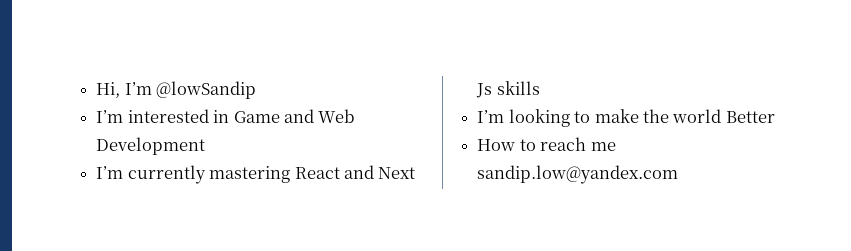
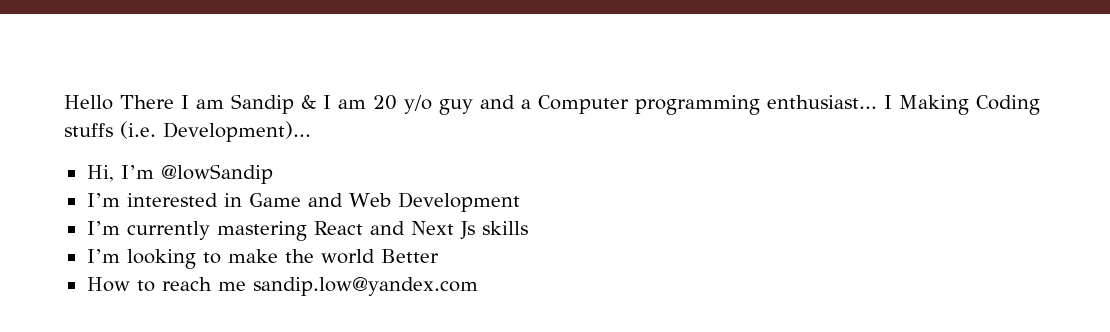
(96, 90) none -> [64,94,1040,115] [64,121,311,142] Hello There I am Sandip & I am 20 y/o guy and a Computer programming enthusiast... I Making Coding stuffs (i.e. Development)... //

